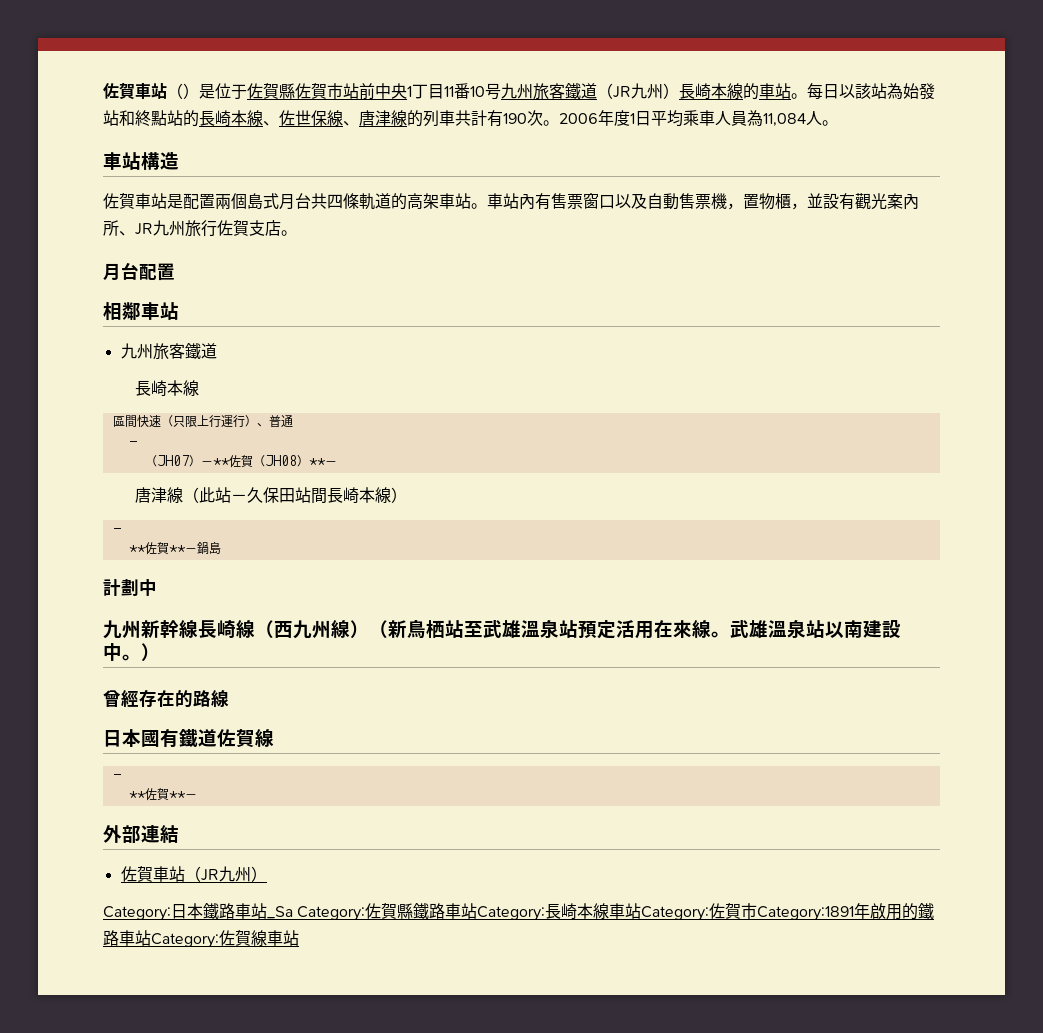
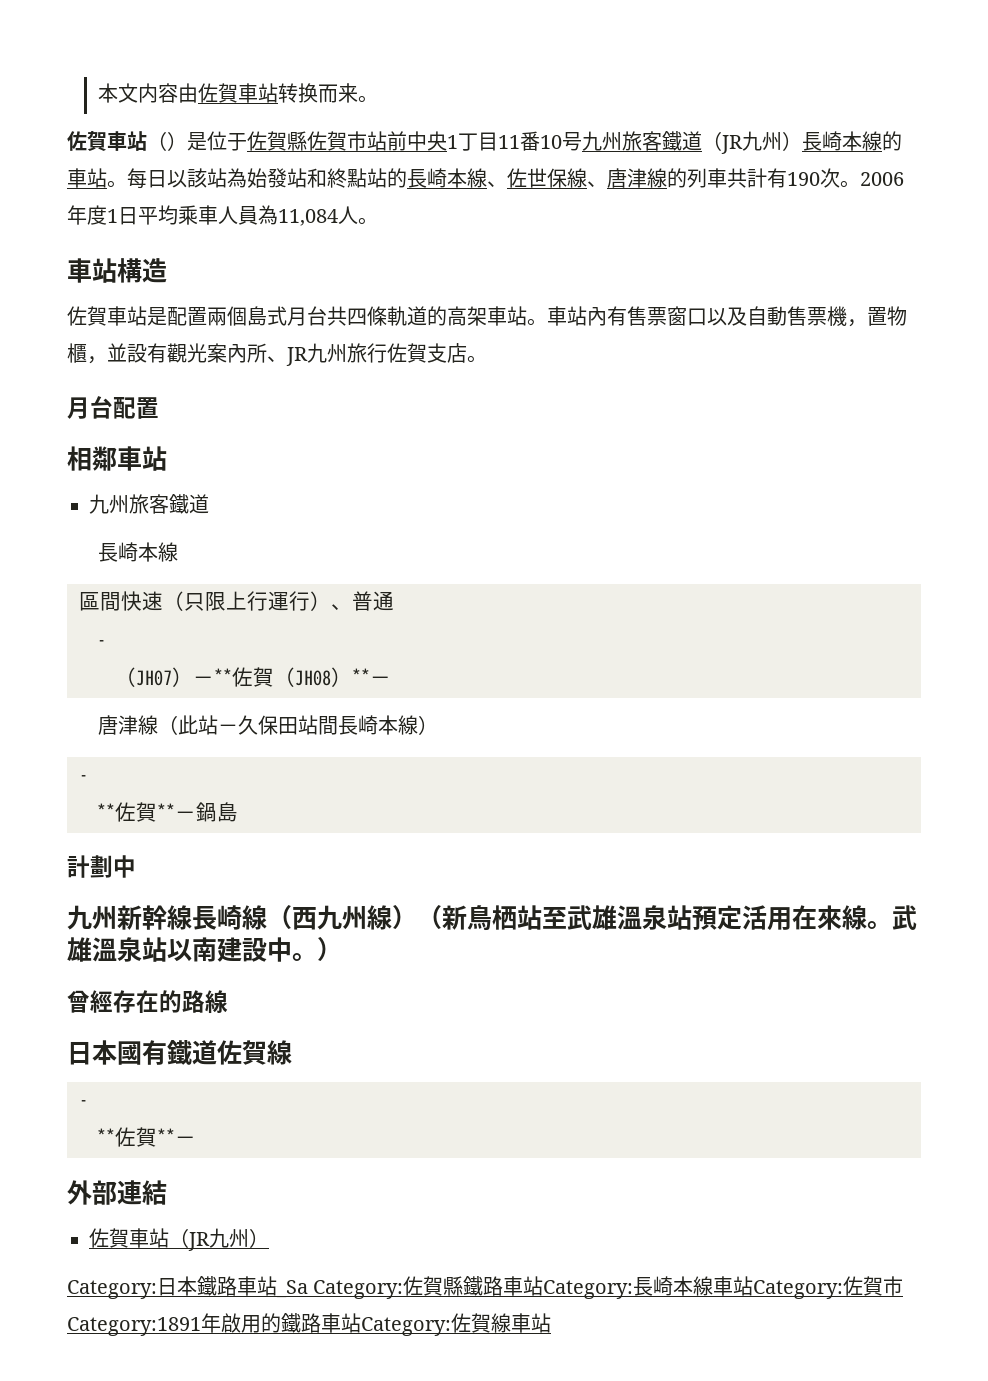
(103, 91) none -> [97,83,378,103] 本文内容由佐賀車站转换而来。 //

